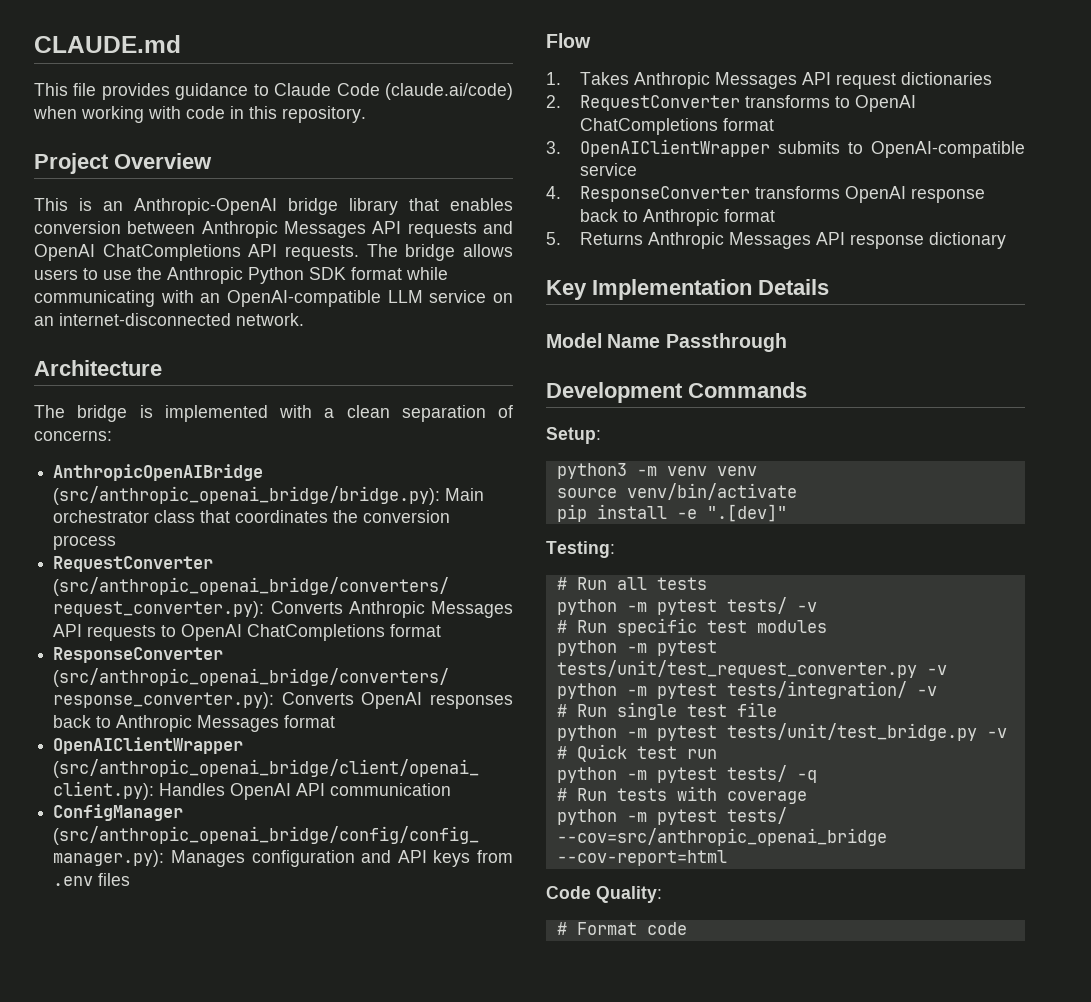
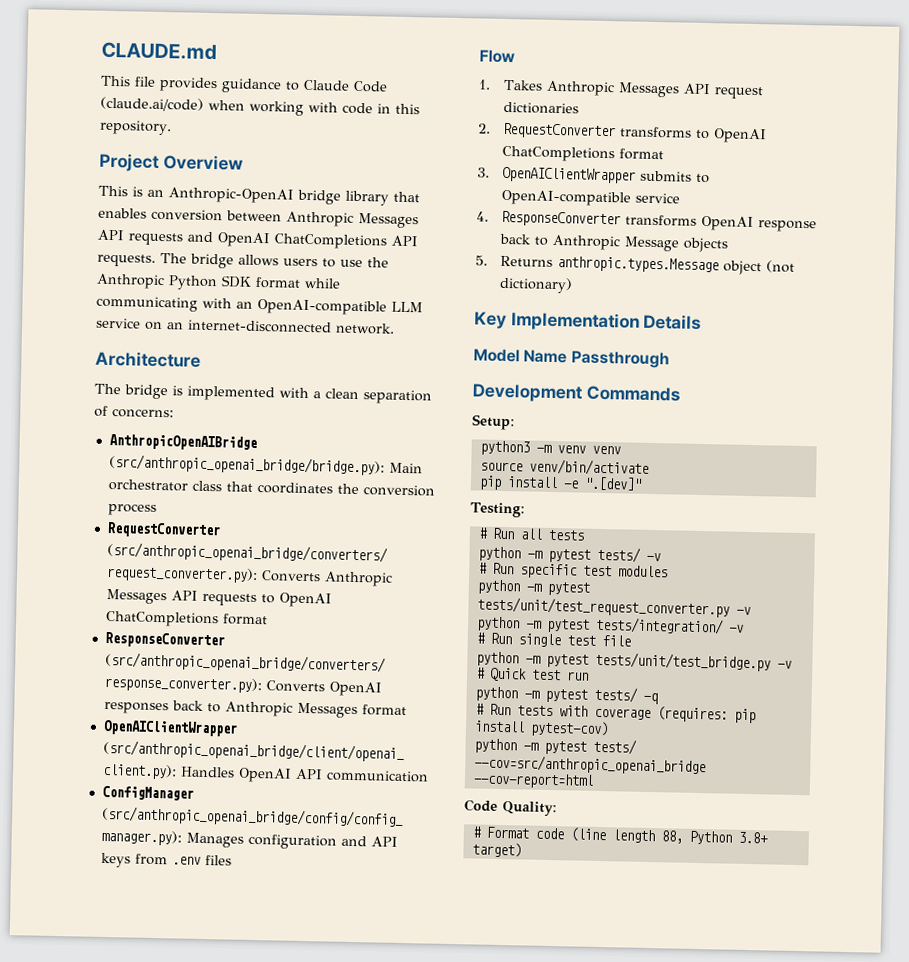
[723,209,775,222] format -> [623,236,728,253] Message objects
[647,232,1006,249] Anthropic Messages API response dictionary -> [556,256,795,276] [498,276,573,294] anthropic.types.Message object (not dictionary)
(807, 797) none -> [656,706,756,724] [473,720,609,738] (requires: pip install pytest-cov)
(687, 928) none -> [569,827,768,845] [471,842,522,858] (line length 88, Python 3.8+ target)

